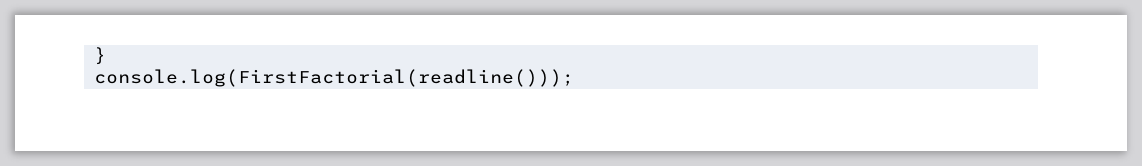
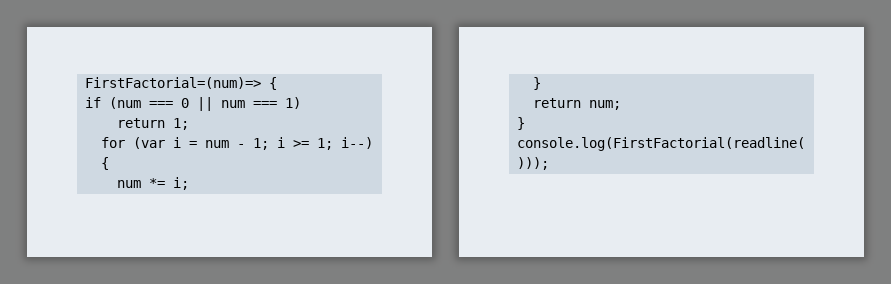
(93, 56) none -> [85,77,278,90] [85,97,302,111] [117,118,190,130] [101,137,374,150] [101,157,110,170] [117,177,190,190] [533,77,542,90] [533,98,622,110] FirstFactorial=(num)=> { // if (num === 0 || num === 1) // return 1; // for (var i = num - 1; i >= 1; i--) { // num *= i; // } // return num; //

